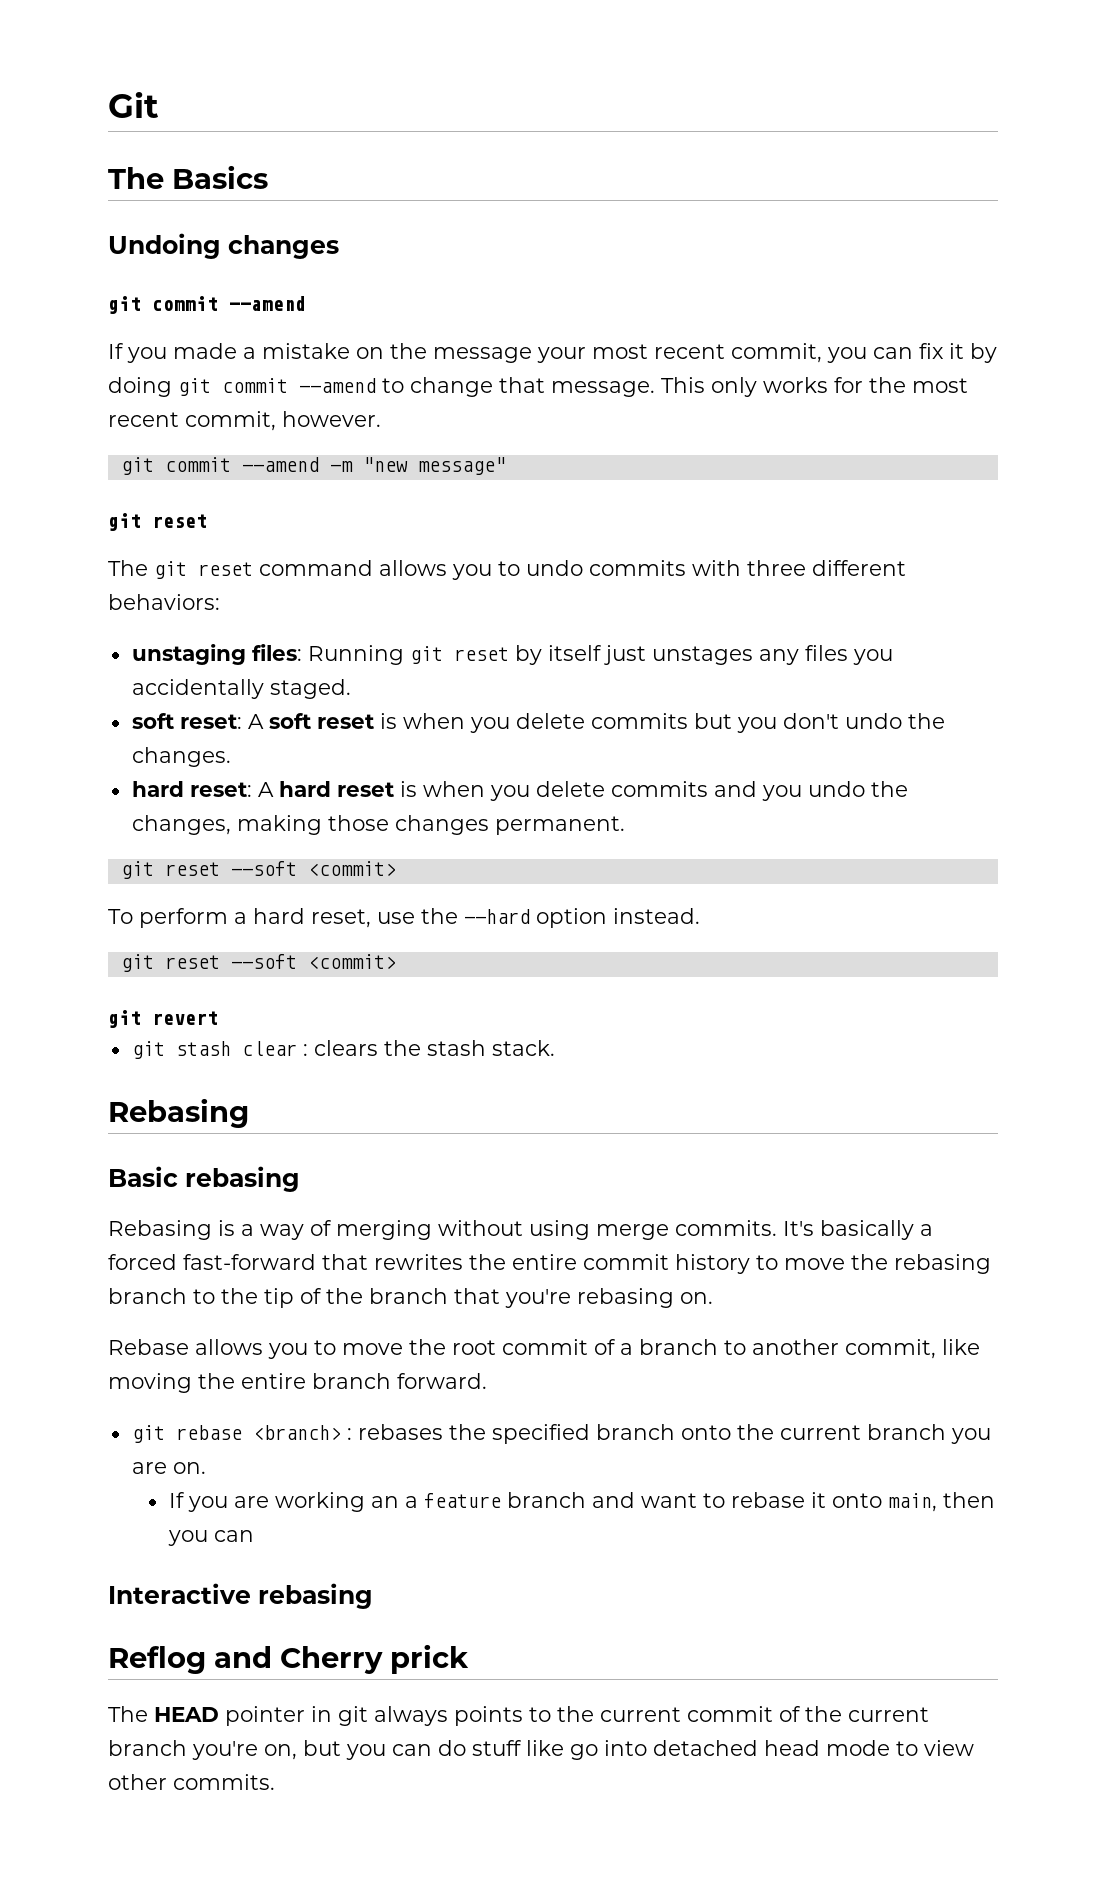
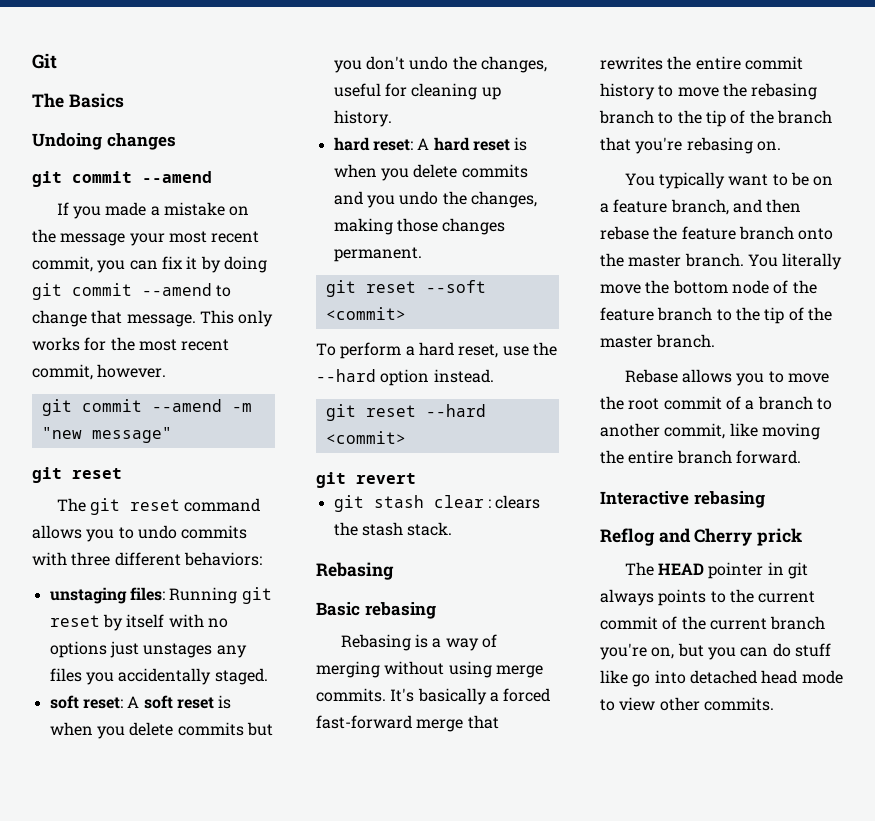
(602, 653) none -> [168,614,228,628] [49,641,107,658] with no options
[131,747,231,767] changes. -> [480,56,547,73] [333,83,501,100] [333,110,392,127] changes, useful for cleaning up history.
[230,954,297,969] --soft -> [425,404,486,417] --hard
(316, 1262) none -> [416,719,464,732] merge
(713, 1298) none -> [624,172,834,189] [600,199,802,215] [600,226,834,240] [600,253,843,270] [600,280,817,294] [600,307,832,324] [600,334,716,348] // You typically want to be on a feature branch, and then rebase the feature branch onto the master branch. You literally move the bottom node of the feature branch to the tip of the master branch.
[131,1424,991,1444] [131,1462,206,1474] [168,1492,995,1512] [167,1530,254,1546] // git rebase <branch> : rebases the specified branch onto the current branch you are on. // If you are working an a feature branch and want to rebase it onto main, then you can -> (801, 457) none

